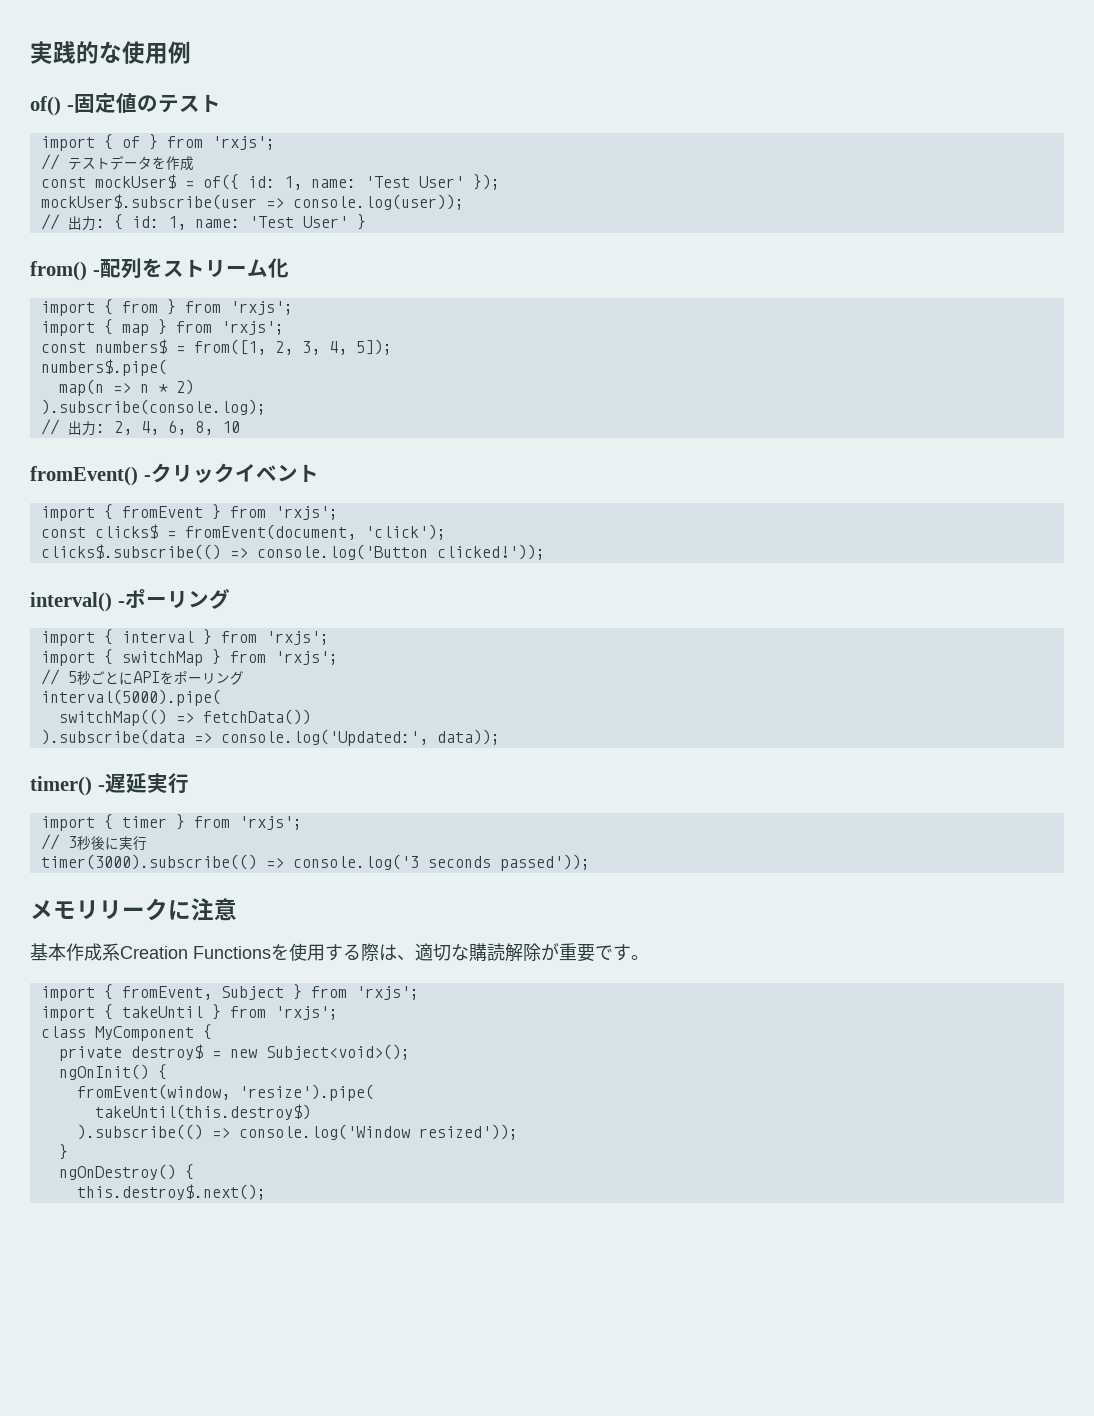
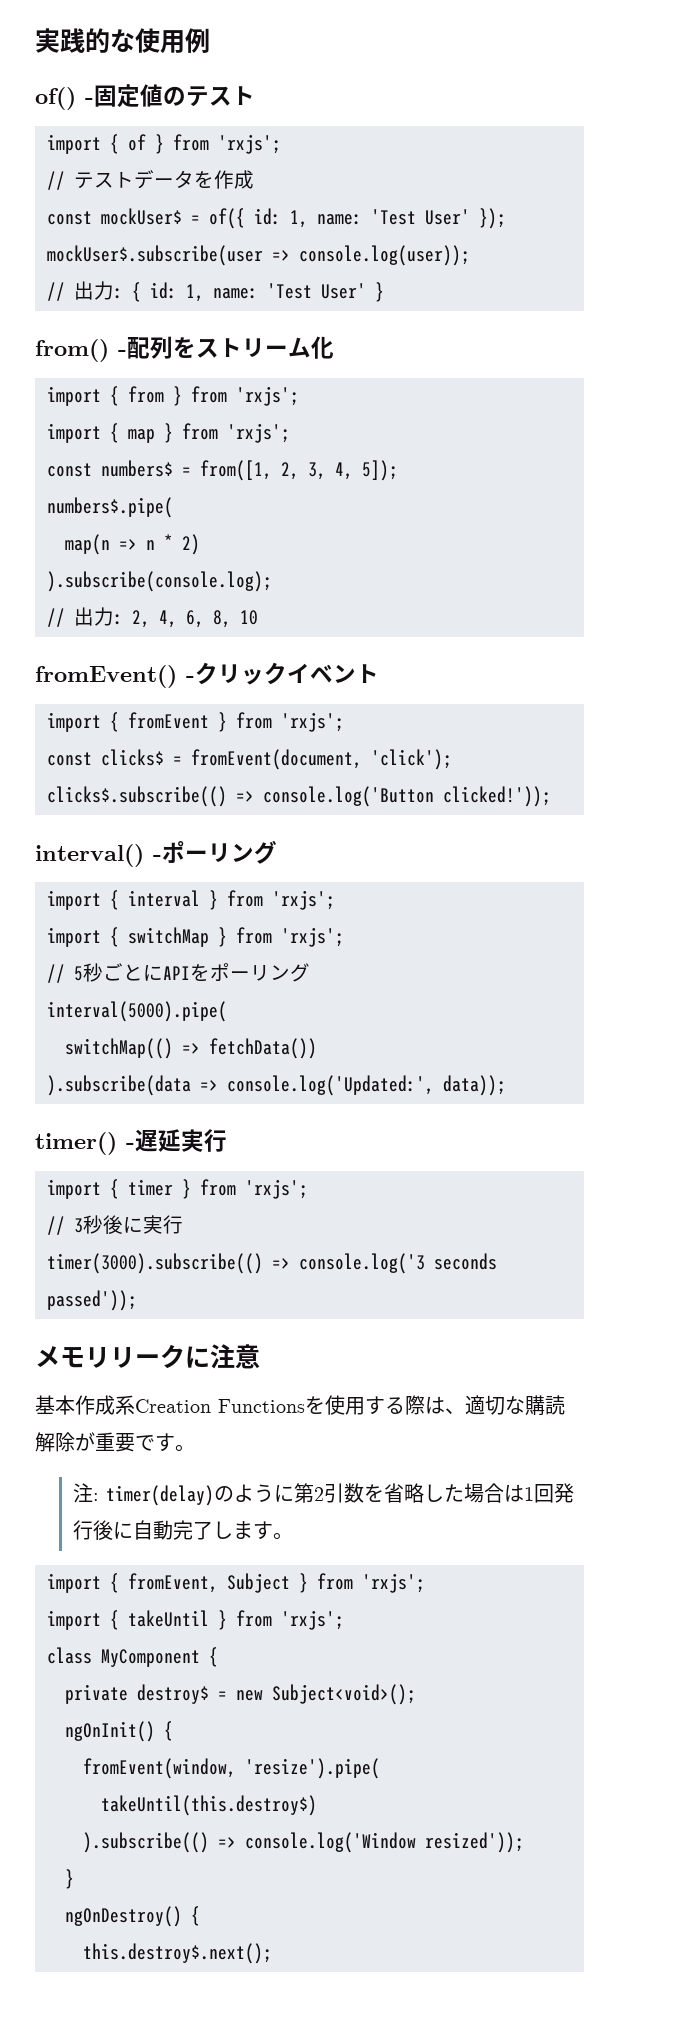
(649, 957) none -> [72,1483,574,1506] [72,1520,293,1540] // 注: timer(delay)のように第2引数を省略した場合は1回発行後に自動完了します。

